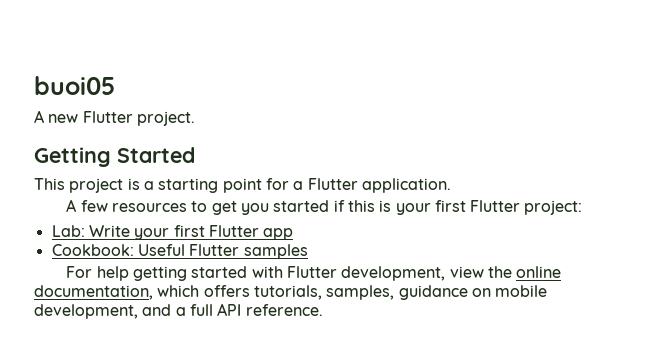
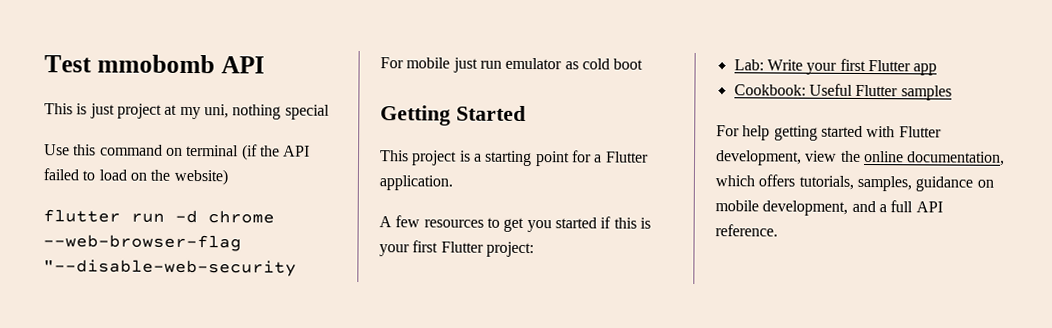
[34,76,115,95] [34,110,195,126] buoi05 // A new Flutter project. -> [44,54,265,74] [44,103,330,120] [44,144,311,161] [43,168,228,186] [43,209,275,224] [43,234,242,252] [43,259,297,277] [380,57,644,73] Test mmobomb API // This is just project at my uni, nothing special // Use this command on terminal (if the API failed to load on the website) // flutter run -d chrome --web-browser-flag "--disable-web-security // For mobile just run emulator as cold boot

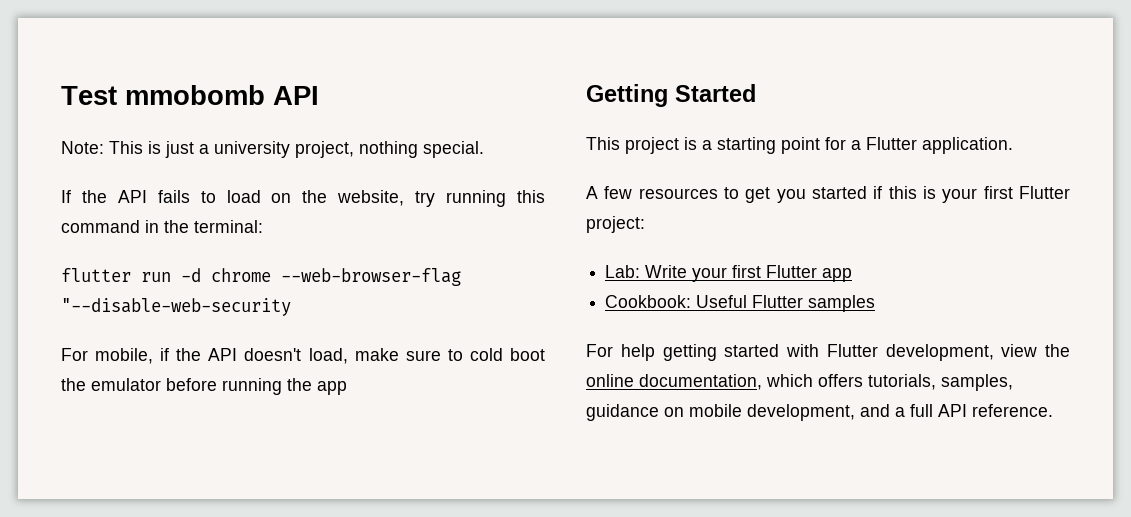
(265, 65) none -> [61,141,104,154] Note:
[116,103,330,120] [44,144,311,161] [43,168,79,181] project at my uni, nothing special // Use this command on terminal (if the API failed -> [199,141,484,158] [61,190,190,203] a university project, nothing special. // If the API fails
[173,168,228,186] website) -> [337,190,546,207] [61,220,263,233] website, try running this command in the terminal:
[406,57,644,73] mobile just run emulator as cold boot -> [95,348,545,364] [61,378,347,395] mobile, if the API doesn't load, make sure to cold boot the emulator before running the app

